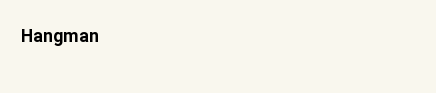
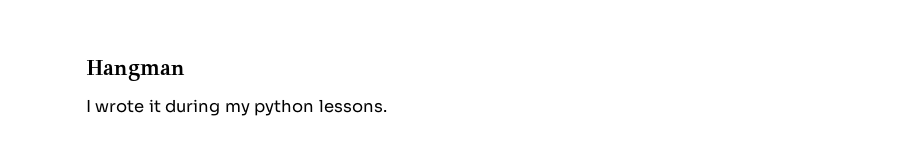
(99, 37) none -> [86,99,387,116] // I wrote it during my python lessons.

